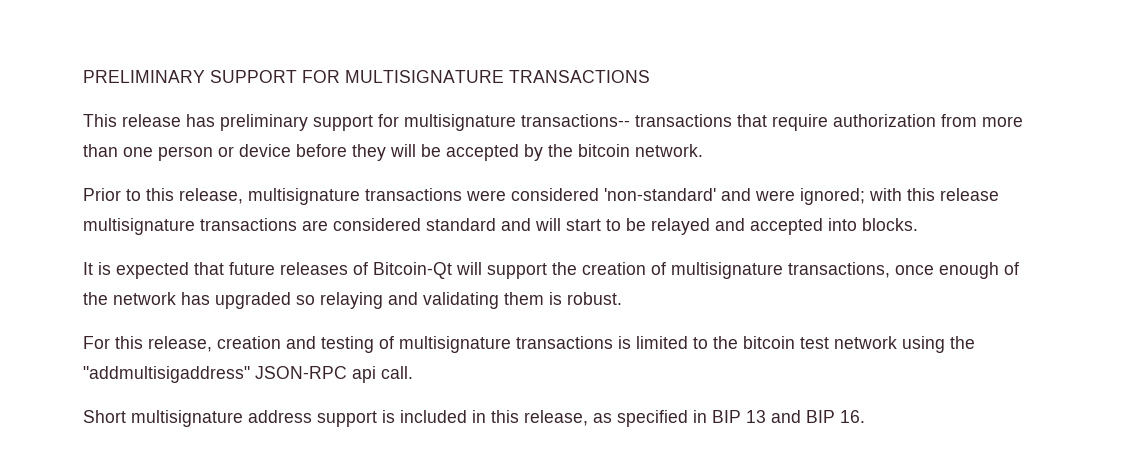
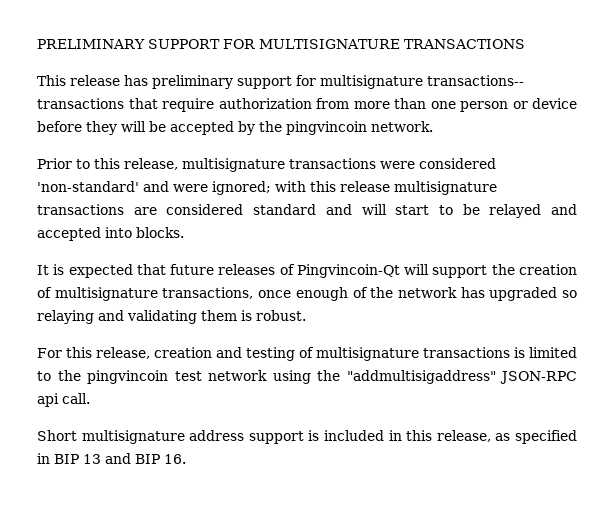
[578,144,630,157] bitcoin -> [286,121,367,135] pingvincoin
[373,262,452,279] Bitcoin-Qt -> [296,264,400,278] Pingvincoin-Qt
[743,336,795,349] bitcoin -> [87,370,168,384] pingvincoin

